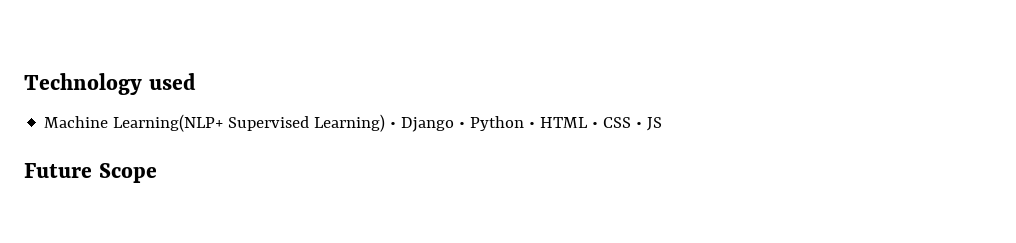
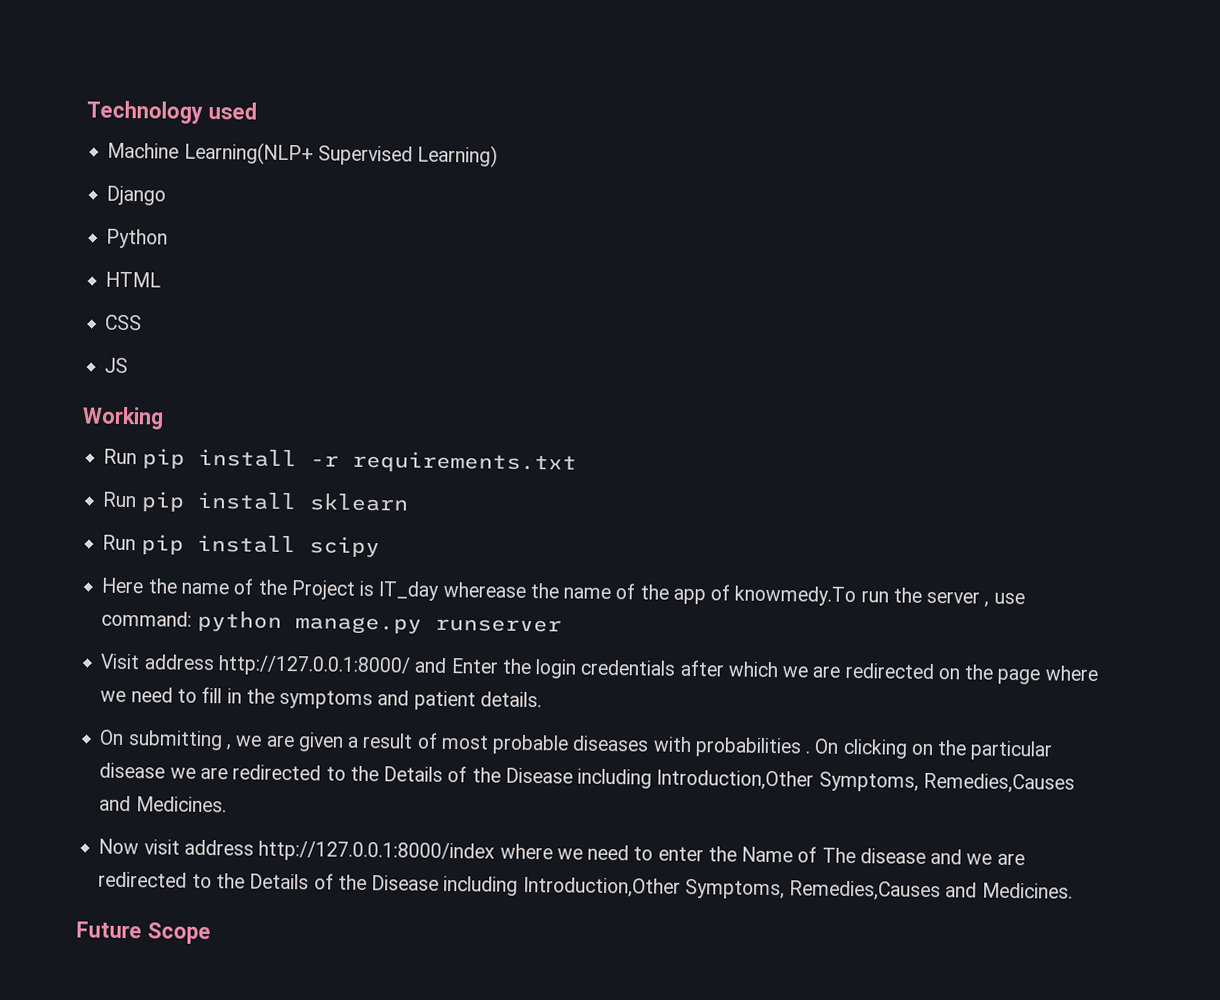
[390,122,397,128] • -> (499, 156) //
[459,122,466,128] • -> (167, 195) //
[529,122,536,128] • -> (169, 238) //
[592,122,599,128] • -> (162, 279) //
[636,122,643,128] • -> (143, 322) //
(663, 124) none -> [82,406,164,430] [103,448,577,474] [102,491,409,512] [102,534,380,558] [101,577,1025,608] [101,610,562,635] [100,653,1098,685] [100,686,542,711] [99,729,1054,761] [99,762,1075,794] [99,795,227,813] [98,838,1025,866] [98,871,1073,902] // Working // Run pip install -r requirements.txt // Run pip install sklearn // Run pip install scipy // Here the name of the Project is IT_day wherease the name of the app of knowmedy.To run the server , use command: python manage.py runserver // Visit address http://127.0.0.1:8000/ and Enter the login credentials after which we are redirected on the page where we need to fill in the symptoms and patient details. // On submitting , we are given a result of most probable diseases with probabilities . On clicking on the particular disease we are redirected to the Details of the Disease including Introduction,Other Symptoms, Remedies,Causes and Medicines. // Now visit address http://127.0.0.1:8000/index where we need to enter the Name of The disease and we are redirected to the Details of the Disease including Introduction,Other Symptoms, Remedies,Causes and Medicines.

